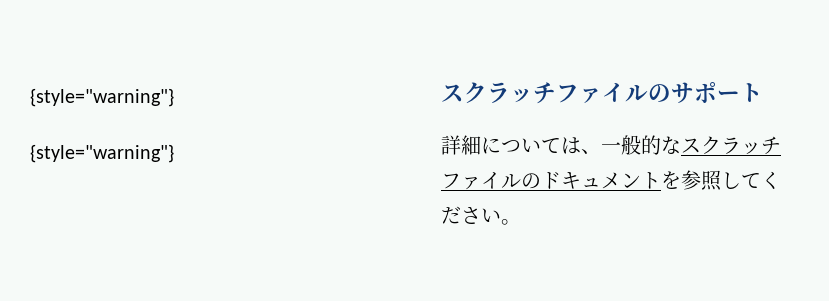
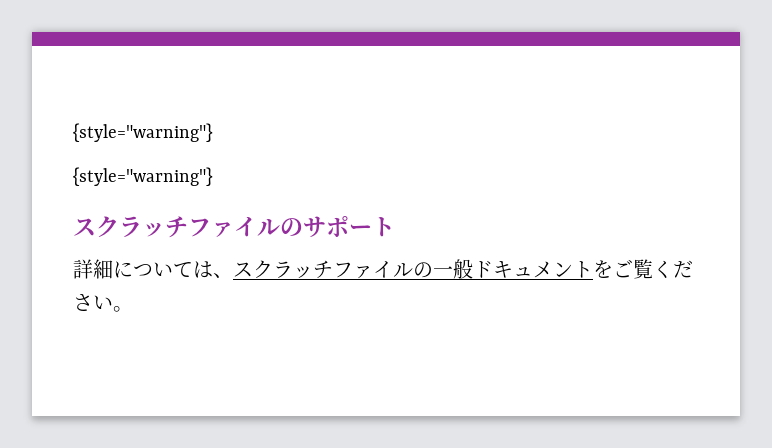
[601,135,781,155] [441,172,541,190] 一般的なスクラッチファイルの -> [233,259,473,279] スクラッチファイルの一般
[681,170,761,191] 参照して -> [613,259,653,279] ご覧

